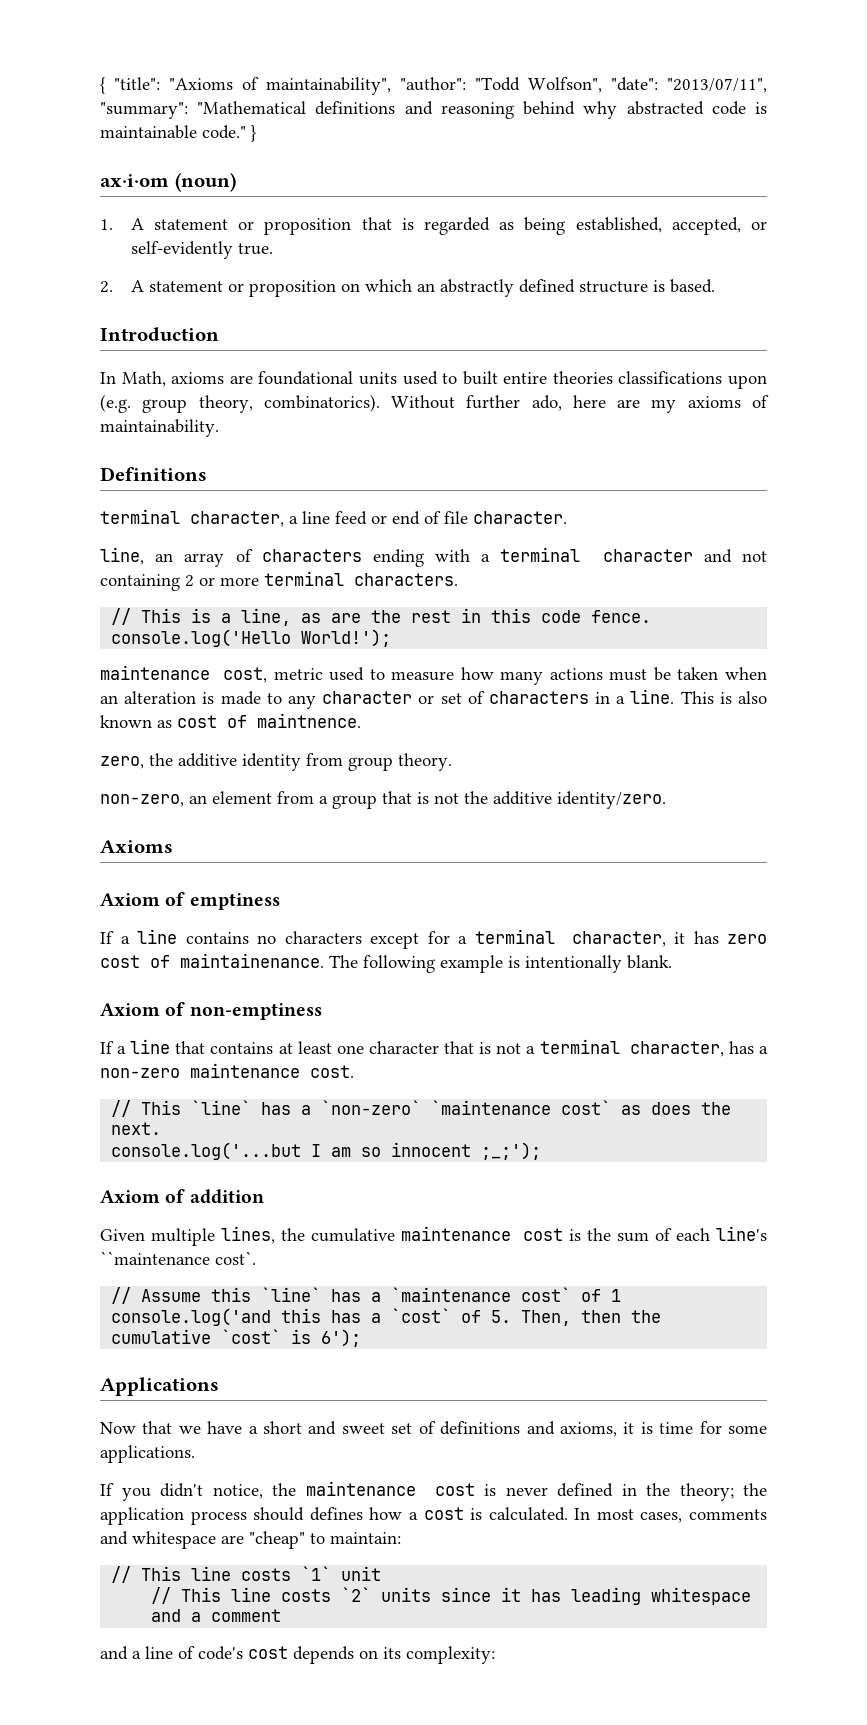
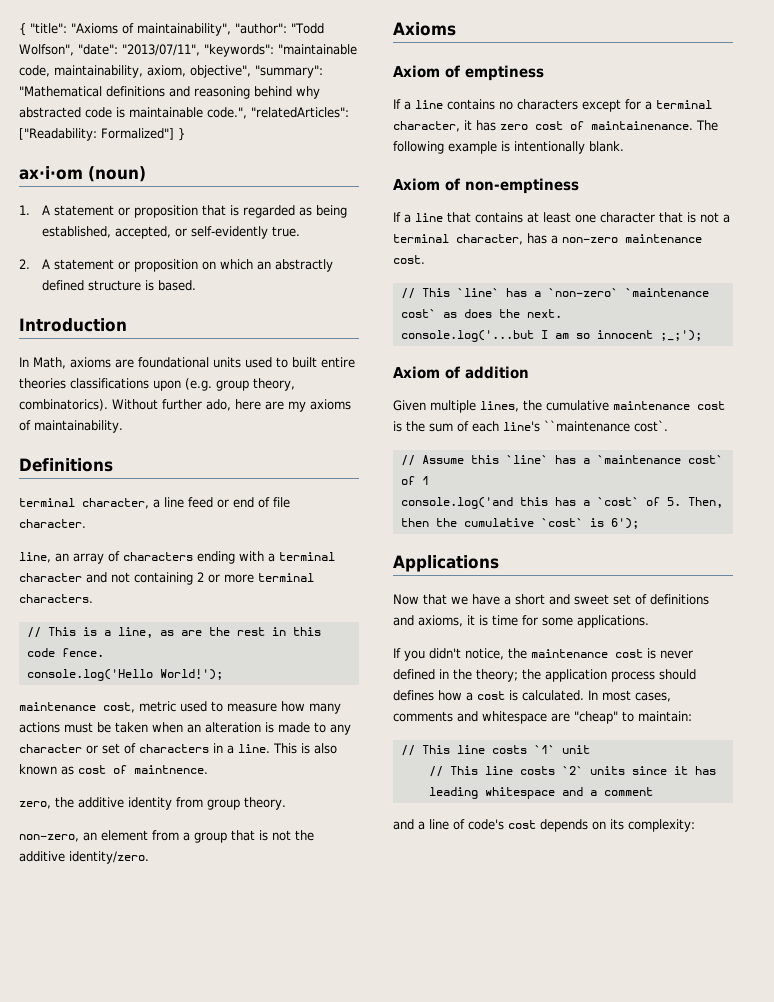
(767, 85) none -> [204,44,357,57] [19,65,251,78] "keywords": "maintainable code, maintainability, axiom, objective",
[202,125,246,139] code." -> [207,107,349,119] [19,128,174,141] code.", "relatedArticles": ["Readability: Formalized"]

